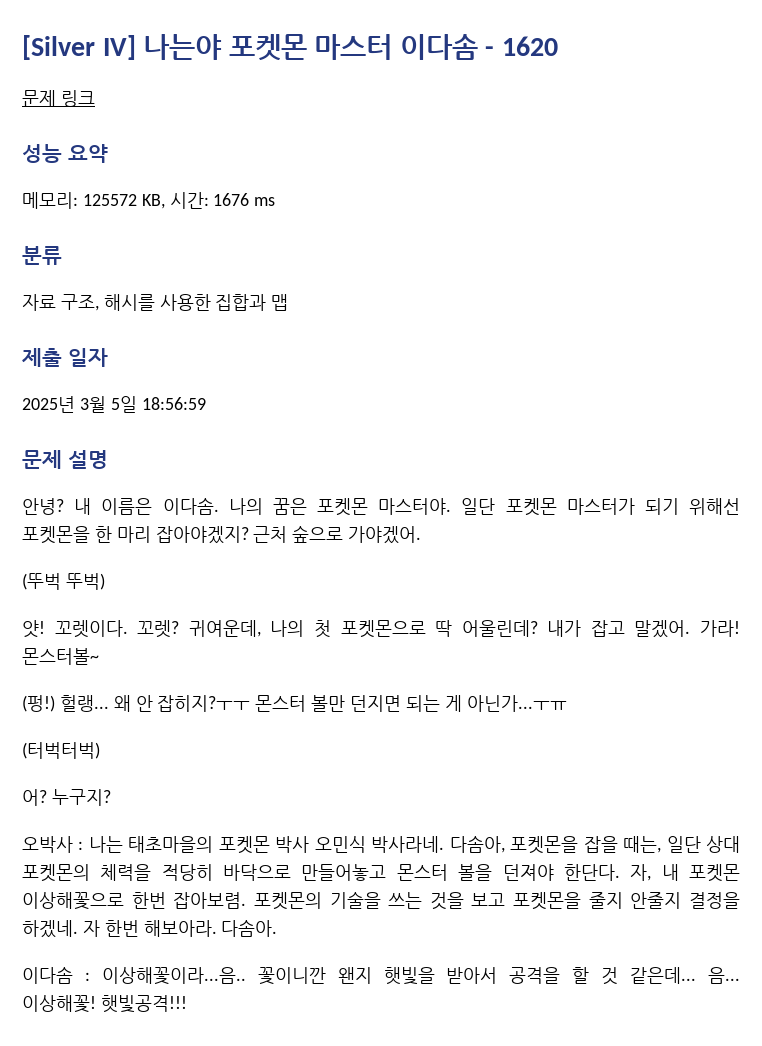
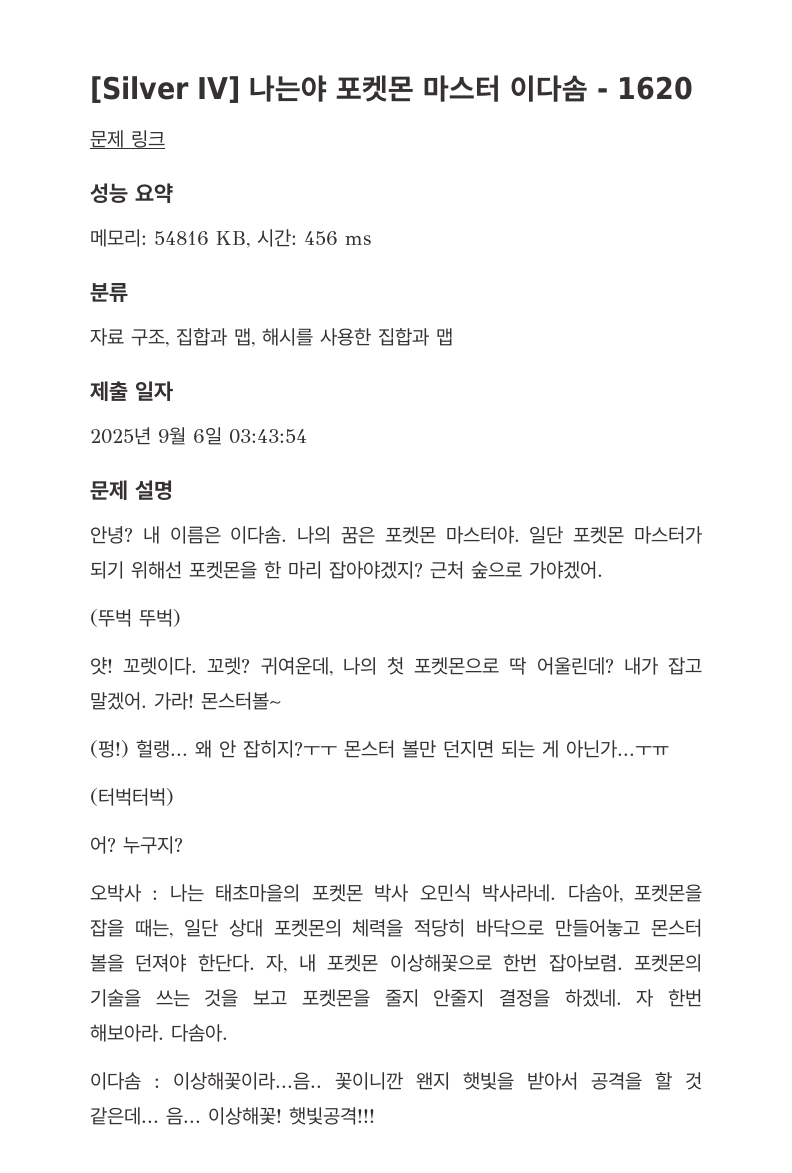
[82,194,137,206] 125572 -> [154,231,209,245] 54816
[213,193,250,206] 1676 -> [304,231,338,245] 456
(99, 302) none -> [176,328,255,347] 집합과 맵,
[79,396,206,413] 3월 5일 18:56:59 -> [158,427,307,445] 9월 6일 03:43:54

